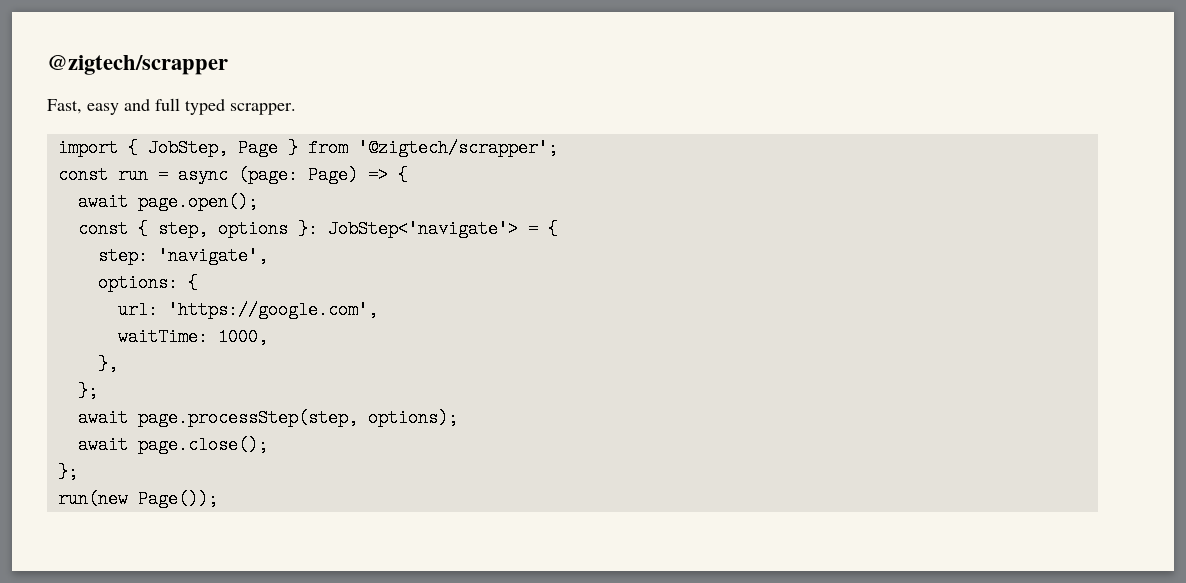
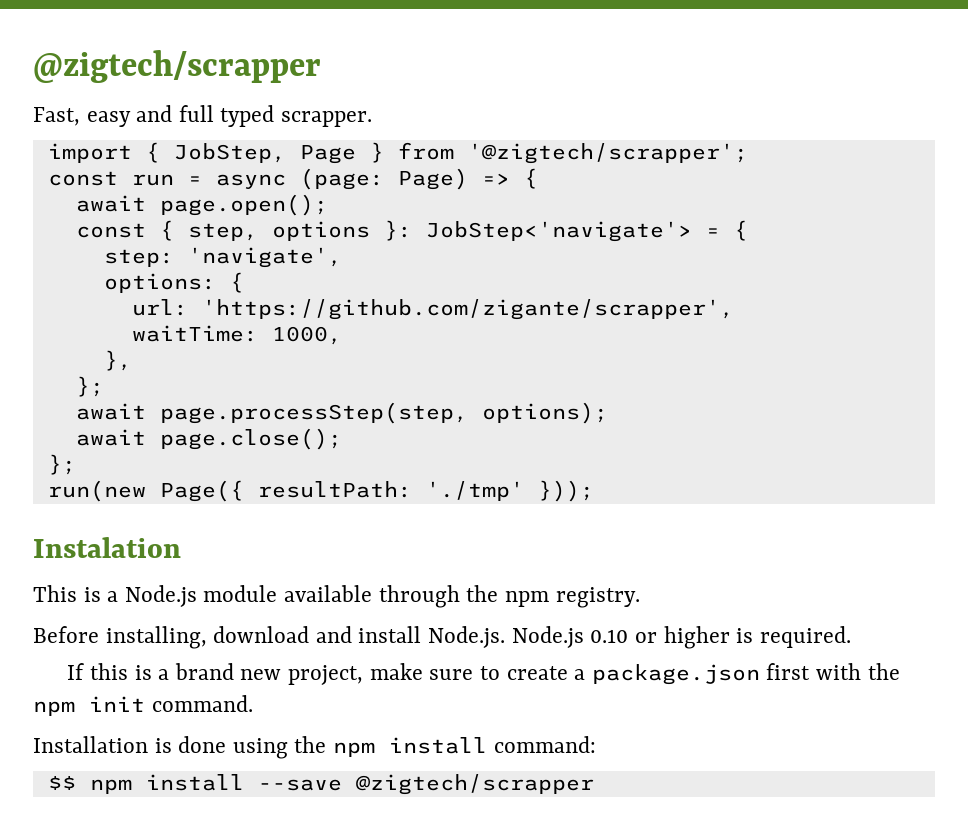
[167,301,378,319] 'https://google.com', -> [201,299,734,320] 'https://github.com/zigante/scrapper',
[137,490,218,508] Page()); -> [159,480,594,502] [33,537,181,558] [33,585,640,608] [33,626,851,649] [67,663,900,685] [33,695,253,716] [33,736,596,759] [47,774,594,795] Page({ resultPath: './tmp' })); // Instalation // This is a Node.js module available through the npm registry. // Before installing, download and install Node.js. Node.js 0.10 or higher is required. // If this is a brand new project, make sure to create a package.json first with the npm init command. // Installation is done using the npm install command: // $$ npm install --save @zigtech/scrapper

